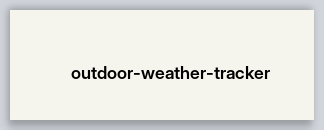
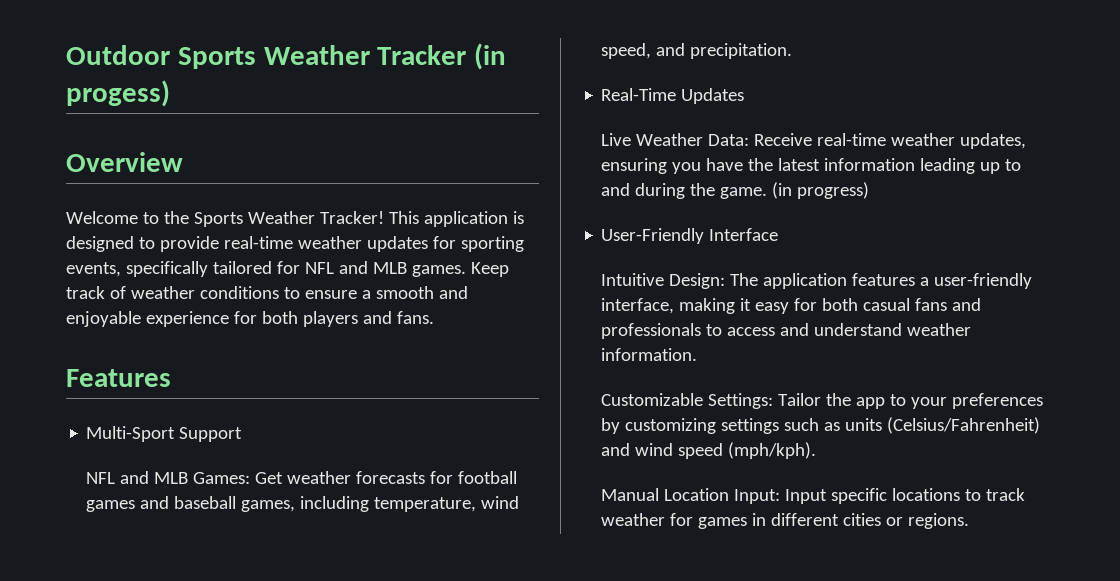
[71,66,270,79] outdoor-weather-tracker -> [66,43,507,70] [66,80,170,107] [66,152,183,172] [66,211,524,227] [66,236,524,252] [66,261,509,277] [66,286,468,299] [66,311,434,327] [66,369,171,387] [86,426,243,442] [86,471,518,484] [86,496,520,512] [601,43,793,59] [601,88,745,104] [601,133,1027,149] [601,158,1022,174] [601,182,870,199] [601,228,779,244] [601,273,1033,289] [601,298,982,314] [601,323,972,339] [601,348,698,361] [601,393,1044,409] [601,417,1041,434] [601,442,817,459] [601,488,1026,504] [601,513,970,529] Outdoor Sports Weather Tracker (in progess) // Overview // Welcome to the Sports Weather Tracker! This application is designed to provide real-time weather updates for sporting events, specifically tailored for NFL and MLB games. Keep track of weather conditions to ensure a smooth and enjoyable experience for both players and fans. // Features // Multi-Sport Support // NFL and MLB Games: Get weather forecasts for football games and baseball games, including temperature, wind speed, and precipitation. // Real-Time Updates // Live Weather Data: Receive real-time weather updates, ensuring you have the latest information leading up to and during the game. (in progress) // User-Friendly Interface // Intuitive Design: The application features a user-friendly interface, making it easy for both casual fans and professionals to access and understand weather information. // Customizable Settings: Tailor the app to your preferences by customizing settings such as units (Celsius/Fahrenheit) and wind speed (mph/kph). // Manual Location Input: Input specific locations to track weather for games in different cities or regions.

